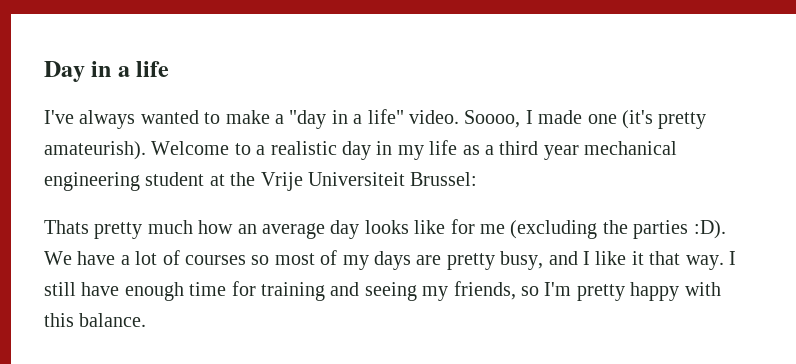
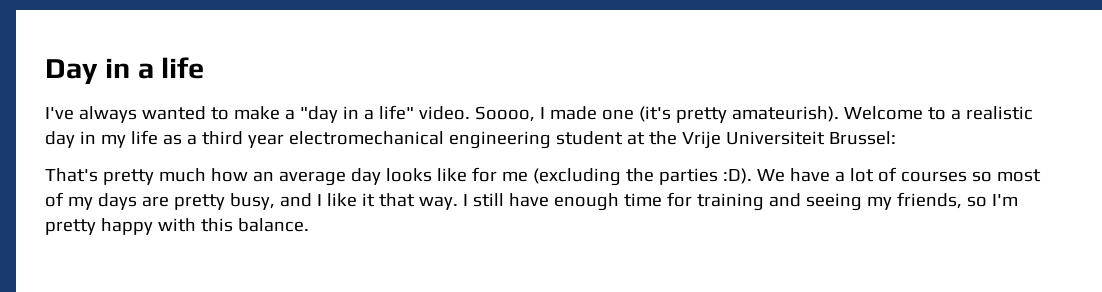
[584,141,678,155] mechanical -> [288,131,444,145] electromechanical
[44,220,89,234] Thats -> [45,168,98,182] That's

